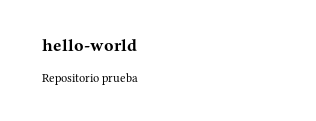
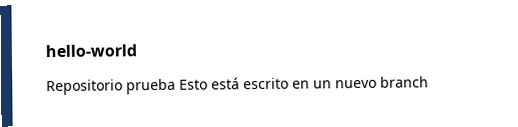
(139, 79) none -> [179,76,429,90] Esto está escrito en un nuevo branch

